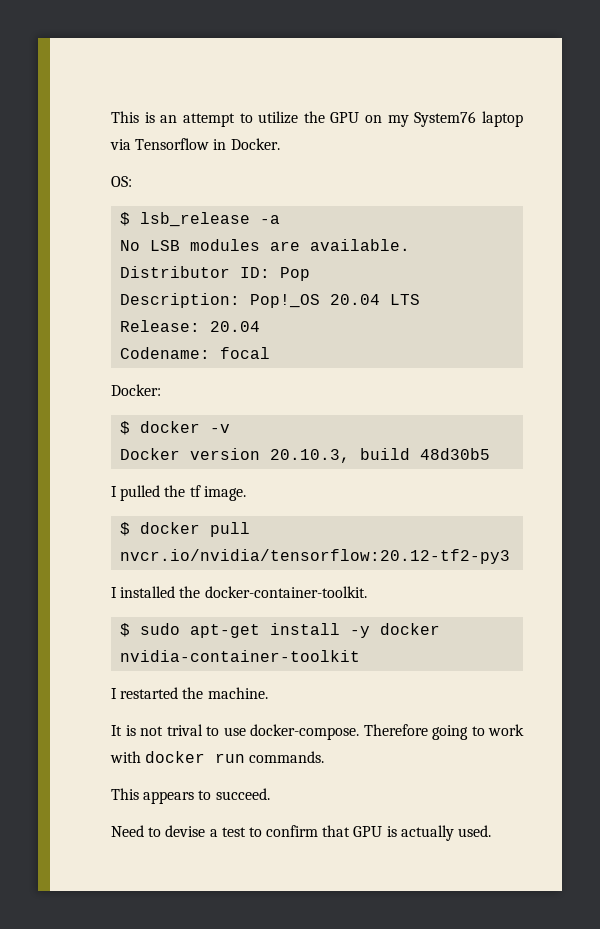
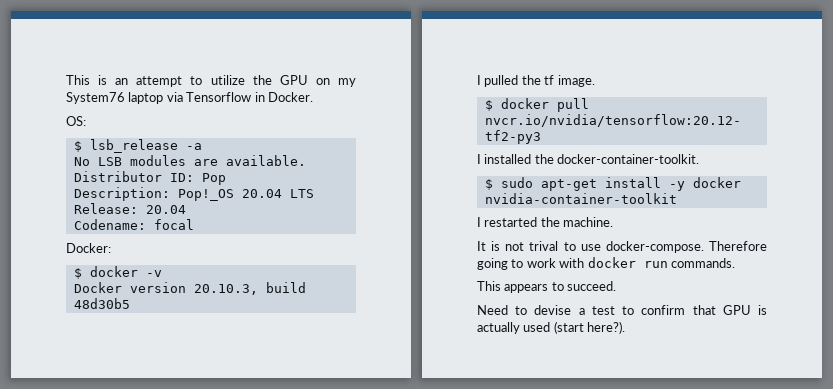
[458,825,492,837] used. -> [523,321,626,334] used (start here?).

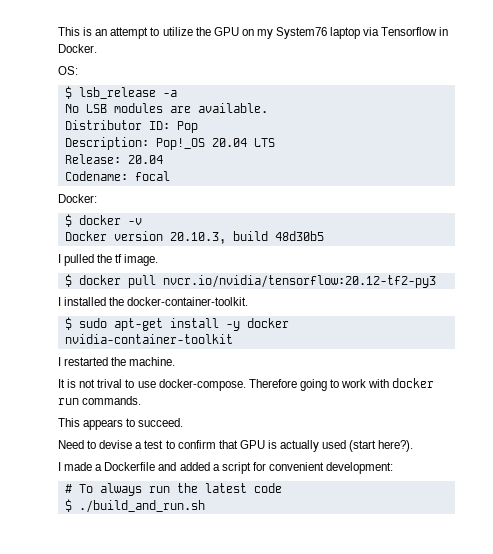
(626, 327) none -> [58,462,394,474] [64,483,282,496] [64,499,205,513] // I made a Dockerfile and added a script for convenient development: // # To always run the latest code // $ ./build_and_run.sh

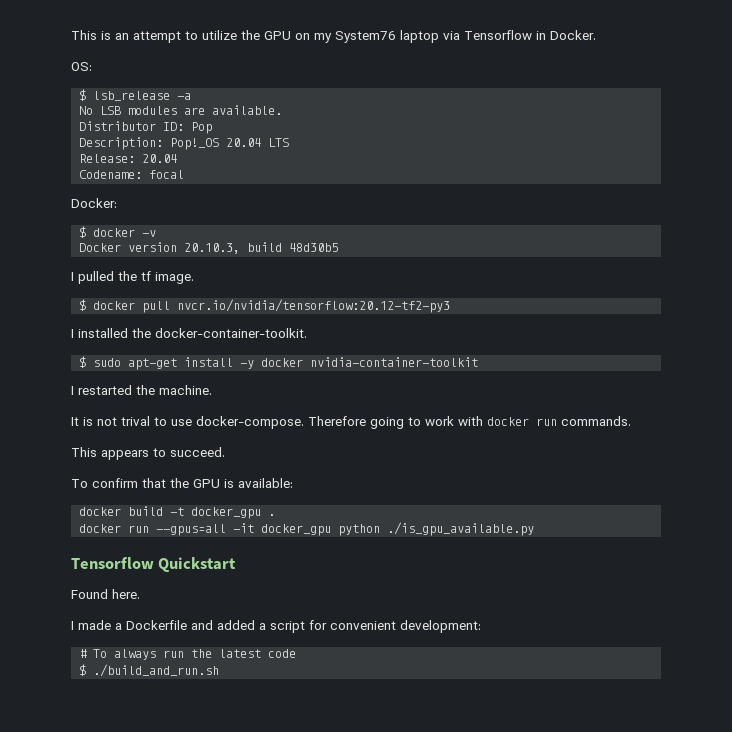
[58,440,175,449] Need to devise a test to -> [71,479,88,488] To
(238, 444) none -> [170,478,189,488] the
[280,440,414,452] actually used (start here?). -> [238,478,293,488] [79,506,276,519] [79,522,535,536] [71,557,237,572] [71,589,140,599] available: // docker build -t docker_gpu . // docker run --gpus=all -it docker_gpu python ./is_gpu_available.py // Tensorflow Quickstart // Found here.

